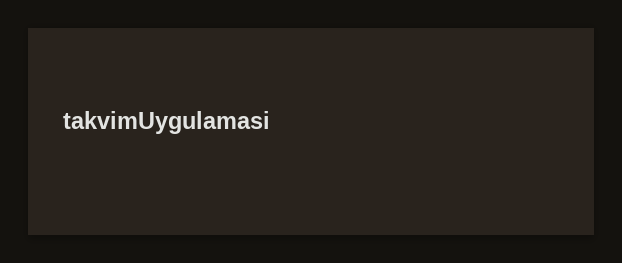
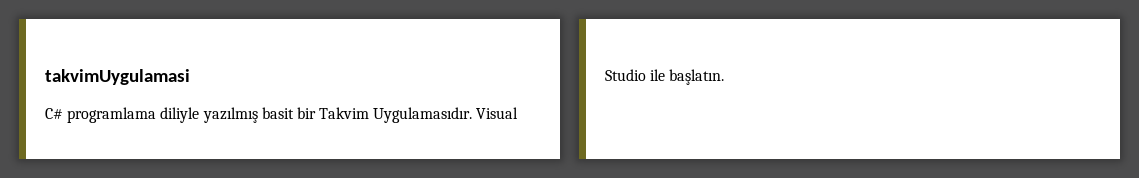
(270, 122) none -> [45,107,519,123] [605,69,725,85] // C# programlama diliyle yazılmış basit bir Takvim Uygulamasıdır. Visual Studio ile başlatın.

